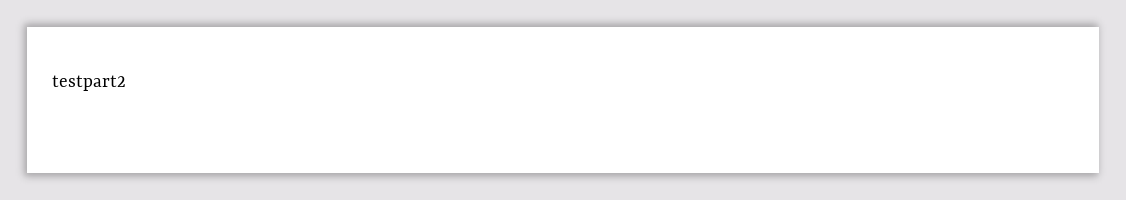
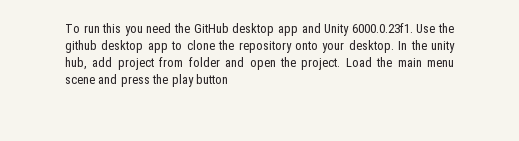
[52,75,126,91] testpart2 -> [65,23,455,36] [65,40,456,53] [65,57,455,70] [65,74,228,87] To run this you need the GitHub desktop app and Unity 6000.0.23f1. Use the github desktop app to clone the repository onto your desktop. In the unity hub, add project from folder and open the project. Load the main menu scene and press the play button

